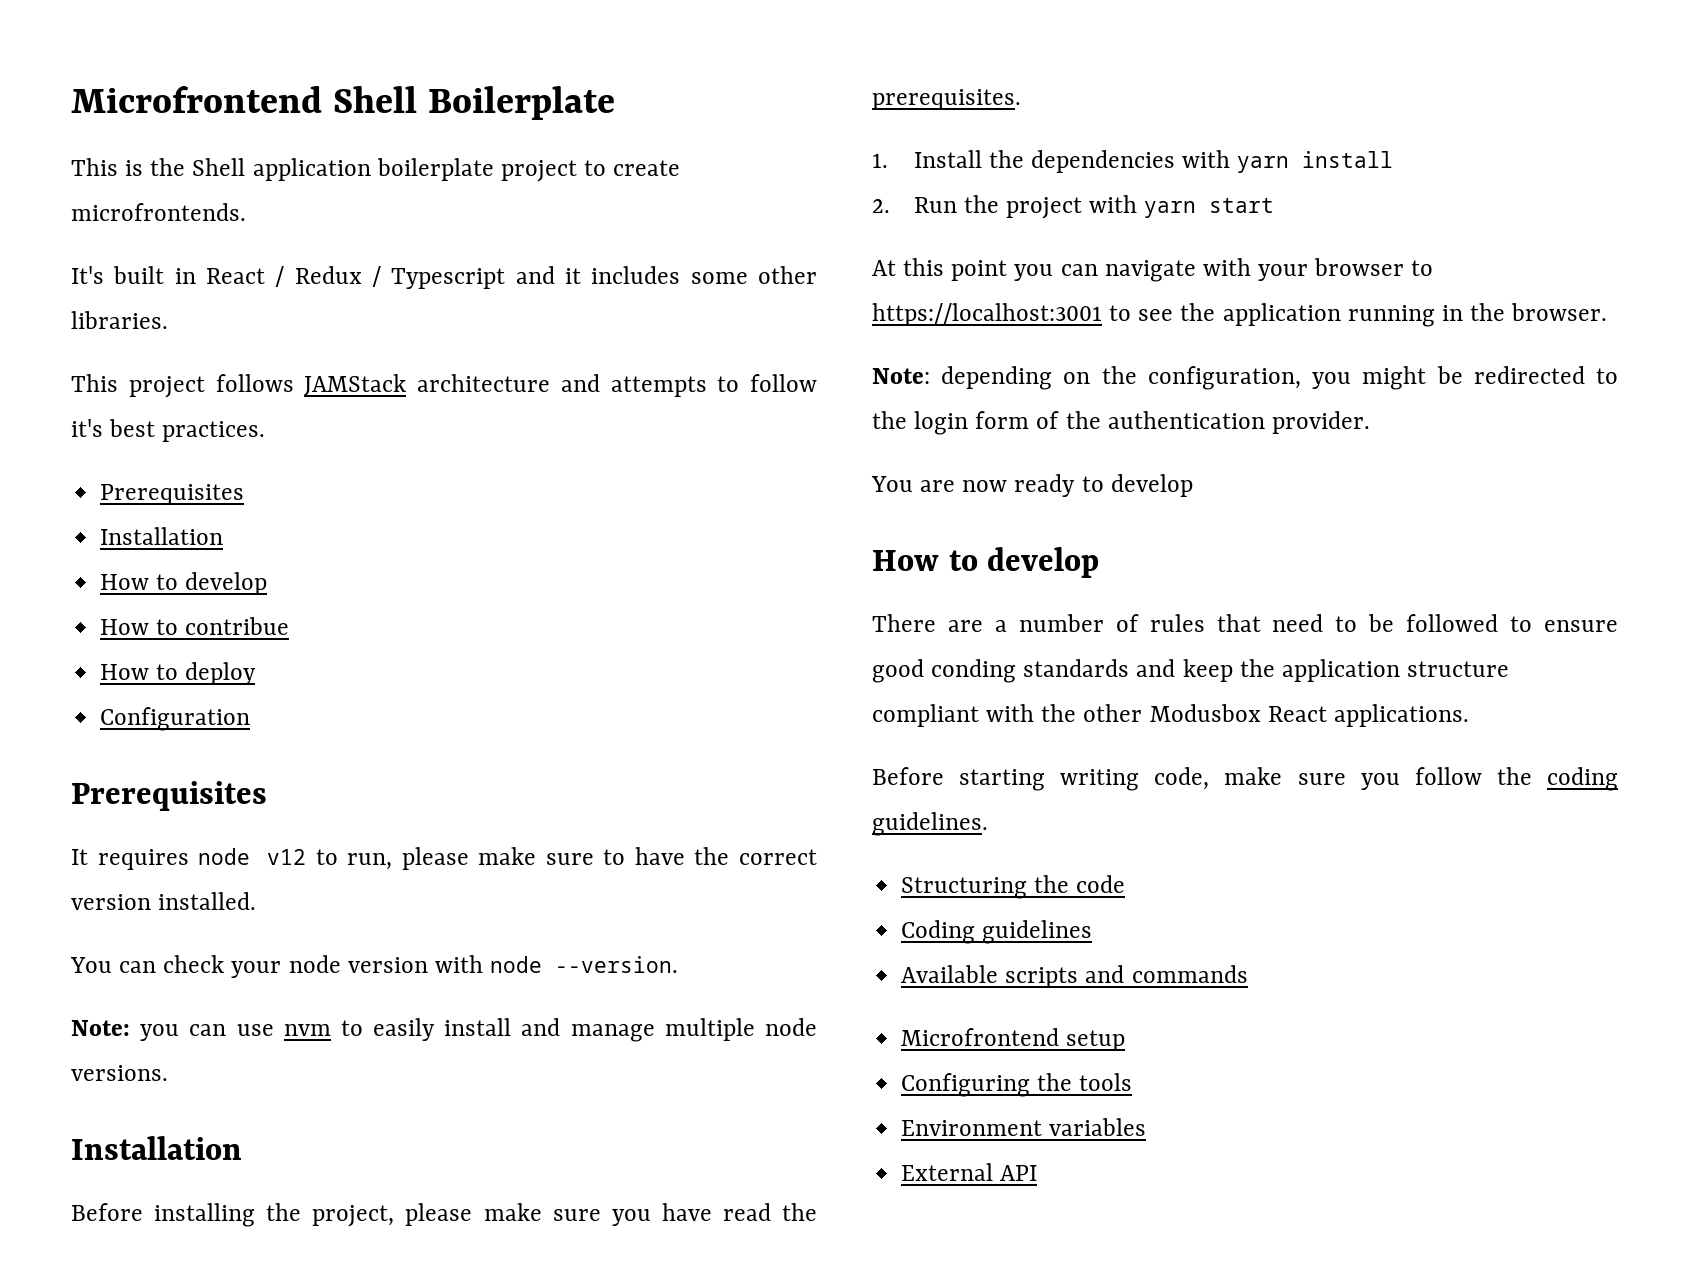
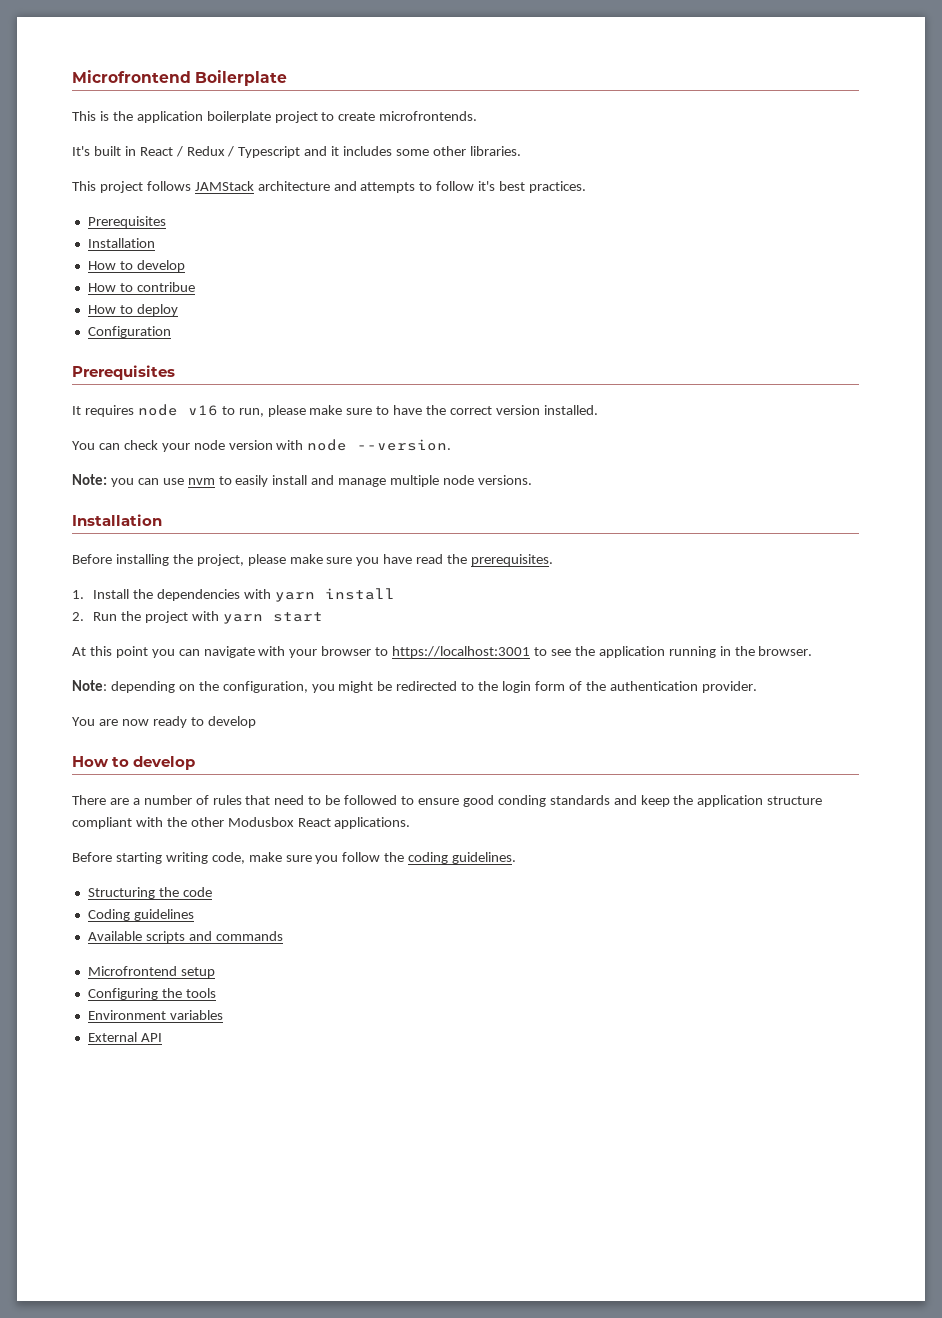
[71,86,418,113] Microfrontend Shell -> [72,70,191,83] Microfrontend
[192,158,246,176] Shell -> (133, 116) none
[267,849,307,865] v12 -> [187,405,218,416] v16

